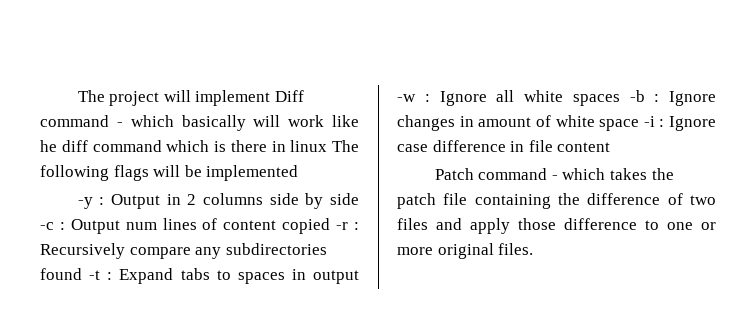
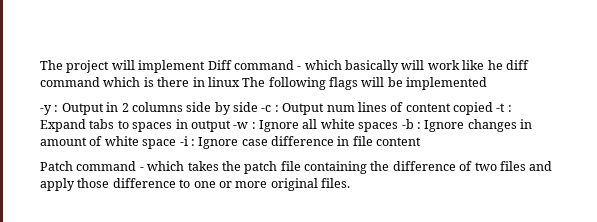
[336,222,359,230] [40,243,327,259] [40,268,82,280] -r : Recursively compare any subdirectories found -> (493, 108) none

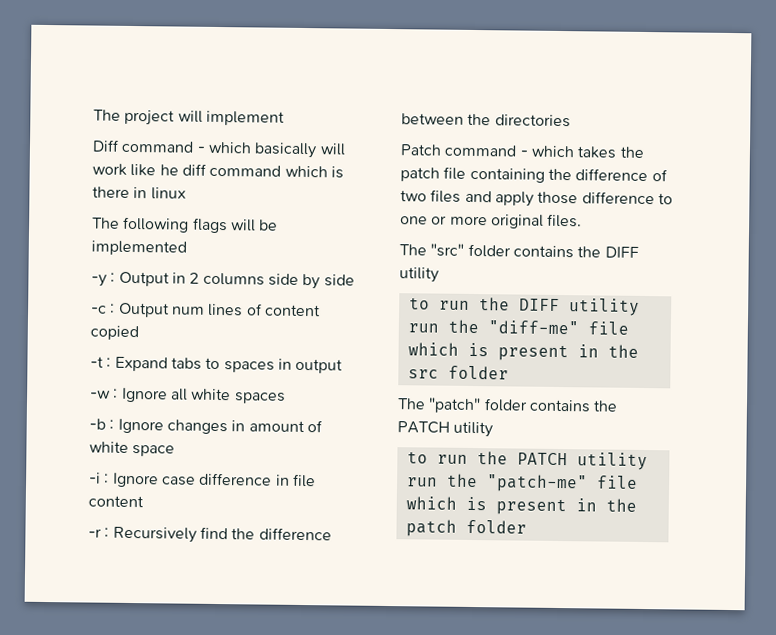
(206, 66) none -> (285, 118) //
(240, 82) none -> (186, 193) //
(258, 107) none -> (355, 280) //
(493, 108) none -> (139, 333) //
(231, 126) none -> (344, 366) //
(399, 127) none -> (286, 398) //
(177, 144) none -> (176, 451) //
(422, 141) none -> [88,526,332,543] [401,113,571,128] // -r : Recursively find the difference between the directories
(350, 183) none -> [399,243,639,259] [399,267,439,283] [408,297,640,316] [407,319,629,335] [407,342,639,362] [407,365,509,380] [397,397,619,414] [397,421,494,438] [406,451,648,471] [406,473,638,493] [405,496,637,516] [405,519,527,537] // The "src" folder contains the DIFF utility // to run the DIFF utility run the "diff-me" file which is present in the src folder // The "patch" folder contains the PATCH utility // to run the PATCH utility run the "patch-me" file which is present in the patch folder

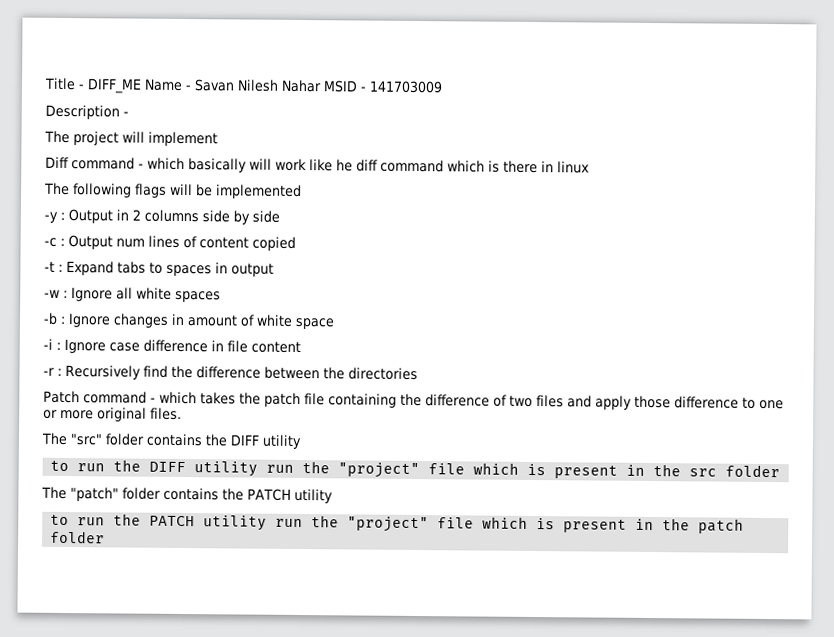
(93, 115) none -> [44,77,443,94] [45,104,129,120] Title - DIFF_ME Name - Savan Nilesh Nahar MSID - 141703009 // Description - //
[487,320,579,335] "diff-me" -> [338,462,421,479] "project"
[485,474,588,493] "patch-me" -> [347,516,430,533] "project"

